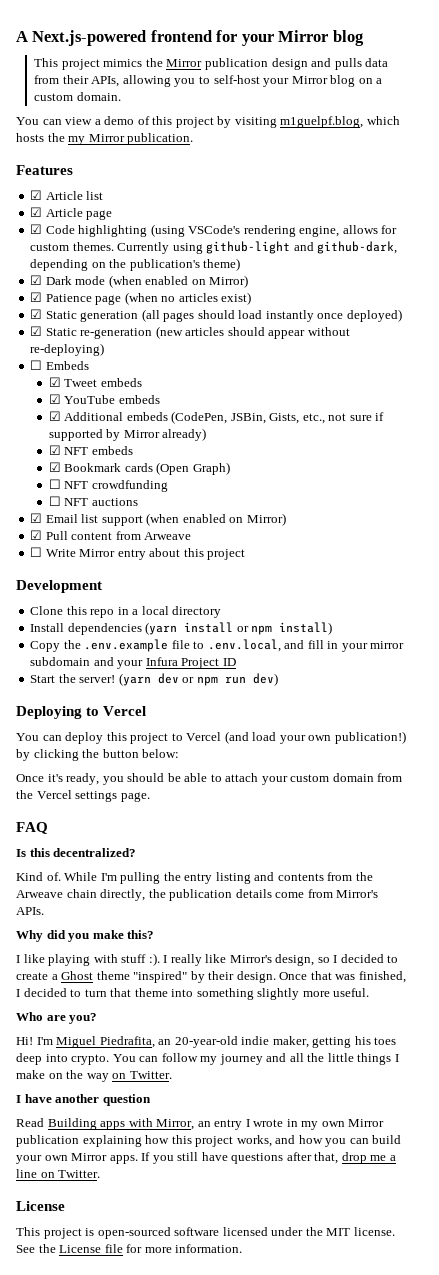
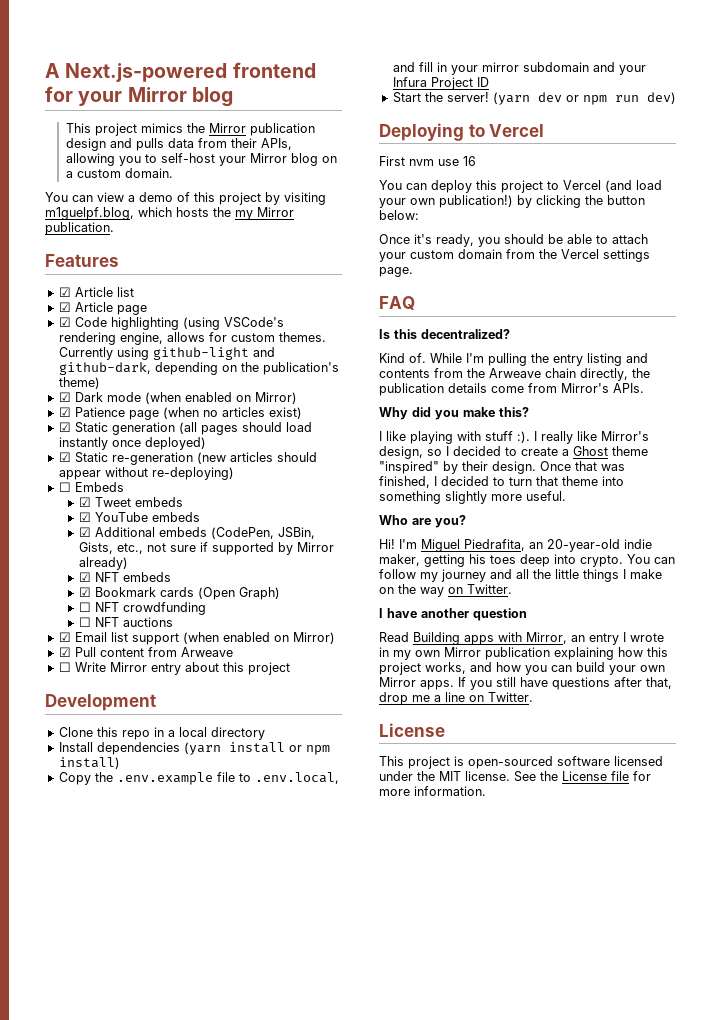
(147, 711) none -> [379,156,476,166] // First nvm use 16

